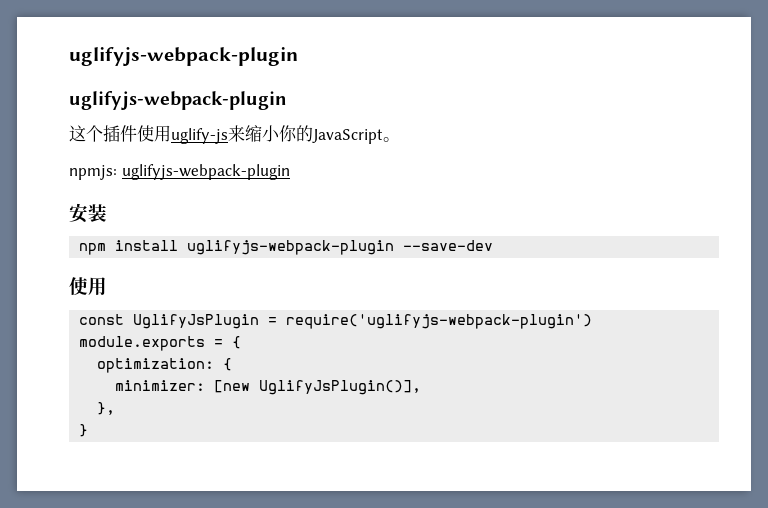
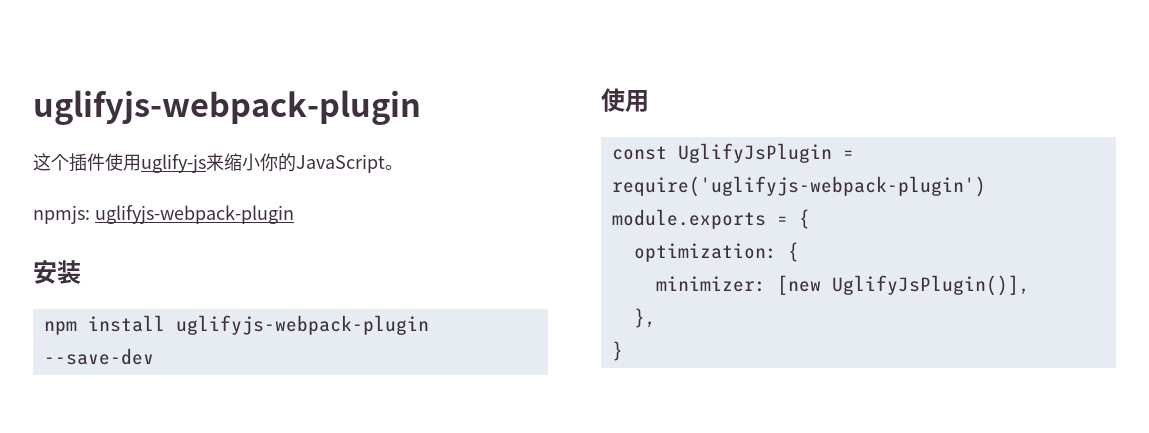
[69,47,298,66] [69,91,287,110] uglifyjs-webpack-plugin // uglifyjs-webpack-plugin -> [33,90,421,125] uglifyjs-webpack-plugin

